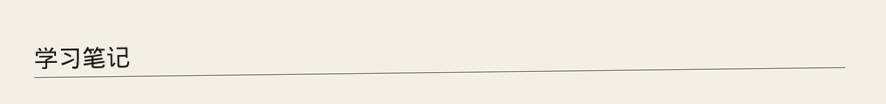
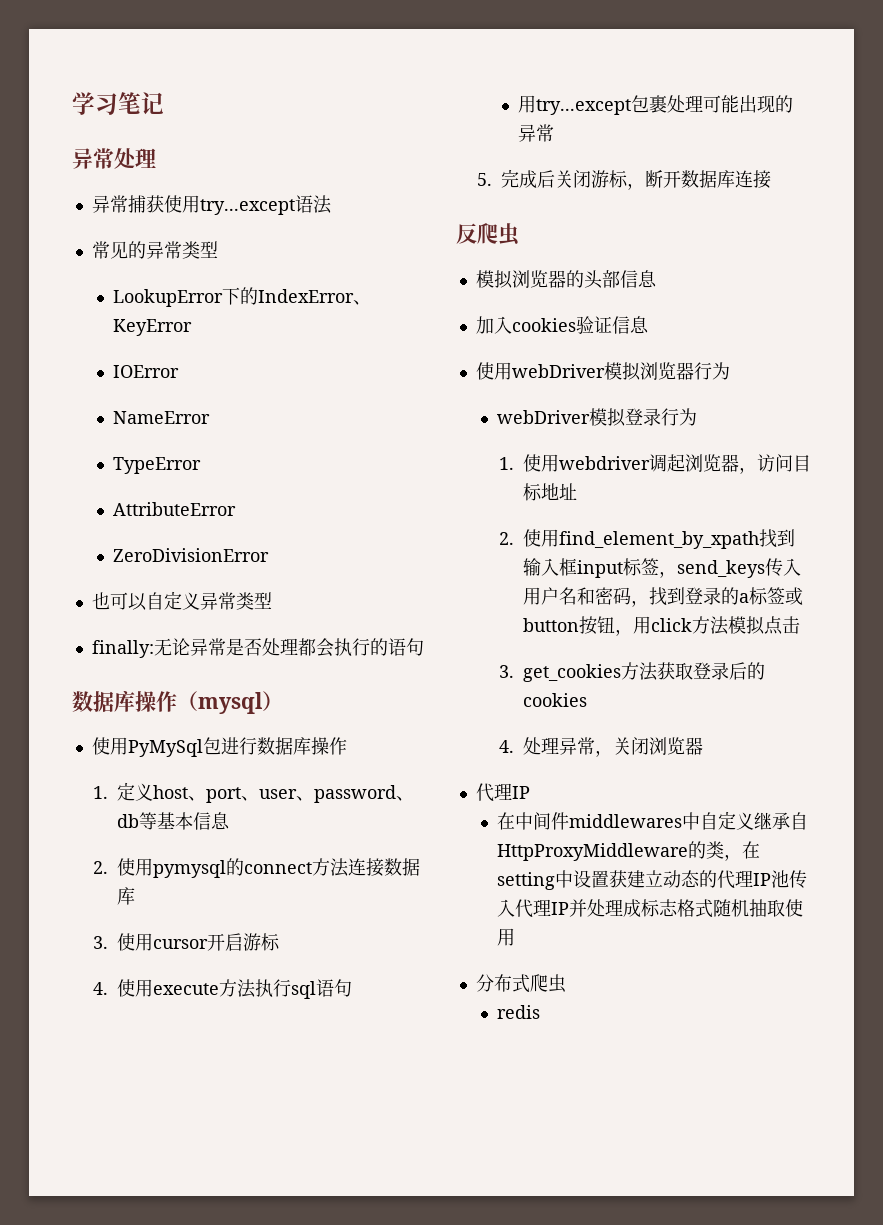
(131, 57) none -> [72,148,156,169] [91,195,332,215] [91,241,218,259] [113,287,372,307] [113,319,193,336] [113,365,180,378] [113,411,211,424] [113,457,202,474] [113,502,237,516] [113,548,270,562] [91,591,272,611] [91,638,424,658] [72,690,283,714] [91,737,347,757] [93,782,415,803] [117,812,231,830] [93,858,421,878] [117,887,136,905] [93,933,281,951] [93,979,353,999] [518,95,794,115] [518,124,555,142] [477,169,772,190] [456,223,520,246] [475,270,657,289] [475,316,649,334] [475,362,730,381] [497,408,698,427] [498,454,811,474] [522,483,577,501] [498,529,795,549] [522,558,801,578] [522,587,803,607] [522,616,800,636] [498,662,765,682] [522,693,587,707] [498,737,703,757] [475,783,530,802] [497,811,809,830] [497,841,761,861] [497,870,808,890] [497,899,804,918] [497,928,516,946] [475,974,566,993] [497,1005,541,1019] // 异常处理 // 异常捕获使用try...except语法 // 常见的异常类型 // LookupError下的IndexError、KeyError // IOError // NameError // TypeError // AttributeError // ZeroDivisionError // 也可以自定义异常类型 // finally:无论异常是否处理都会执行的语句 // 数据库操作（mysql） // 使用PyMySql包进行数据库操作 // 1.定义host、port、user、password、db等基本信息 // 2.使用pymysql的connect方法连接数据库 // 3.使用cursor开启游标 // 4.使用execute方法执行sql语句 // 用try...except包裹处理可能出现的异常 // 5.完成后关闭游标，断开数据库连接 // 反爬虫 // 模拟浏览器的头部信息 // 加入cookies验证信息 // 使用webDriver模拟浏览器行为 // webDriver模拟登录行为 // 1.使用webdriver调起浏览器，访问目标地址 // 2.使用find_element_by_xpath找到输入框input标签，send_keys传入用户名和密码，找到登录的a标签或button按钮，用click方法模拟点击 // 3. get_cookies方法获取登录后的cookies // 4.处理异常，关闭浏览器 // 代理IP // 在中间件middlewares中自定义继承自HttpProxyMiddleware的类，在setting中设置获建立动态的代理IP池传入代理IP并处理成标志格式随机抽取使用 // 分布式爬虫 // redis

